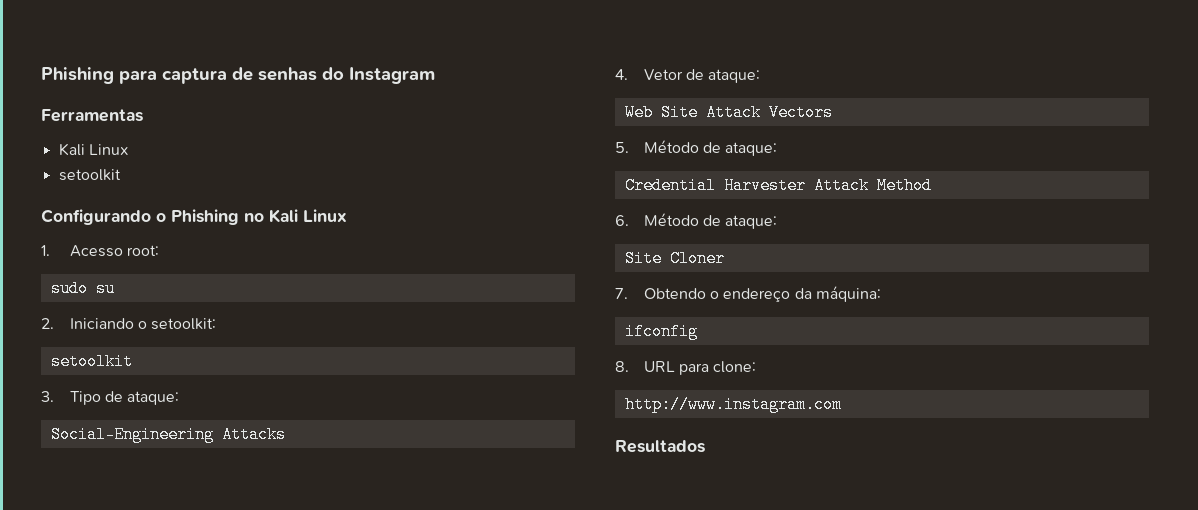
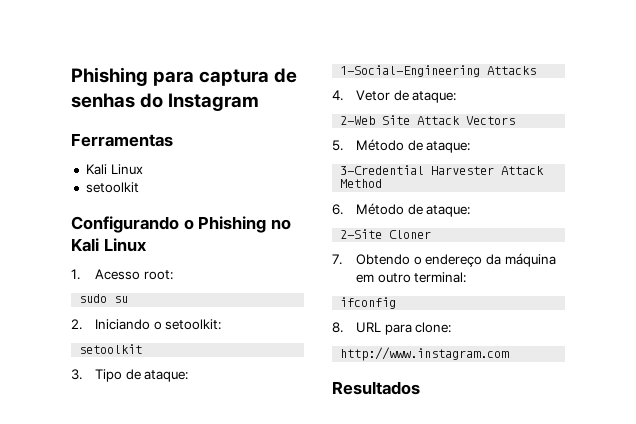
[50,426,214,443] Social-Engineering -> [340,65,481,77] 1-Social-Engineering
[624,104,653,121] Web -> [340,116,376,125] 2-Web
[624,177,716,194] Credential -> [340,165,425,175] 3-Credential
[624,250,662,267] Site -> [340,229,383,239] 2-Site
[815,286,881,302] máquina: -> [504,253,556,267] [356,272,467,283] máquina em outro terminal:

